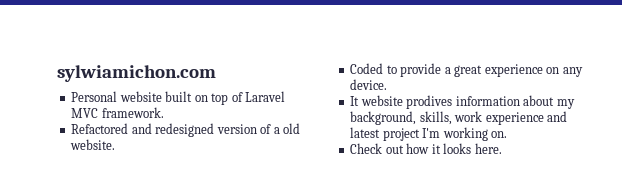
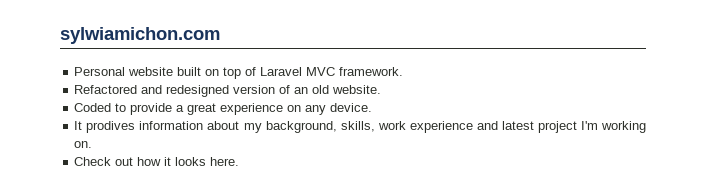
[273,127,280,134] a -> [294,87,309,94] an
[360,95,403,106] website -> (83, 125) none

